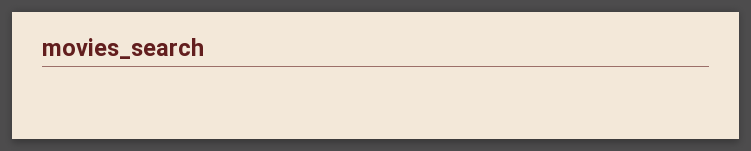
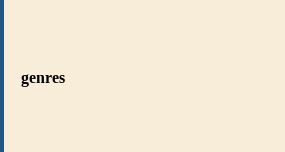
[42,38,204,59] movies_search -> [21,74,65,87] genres

